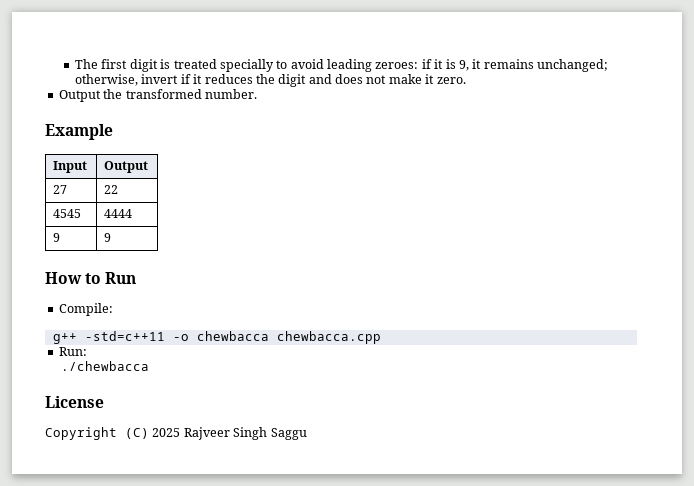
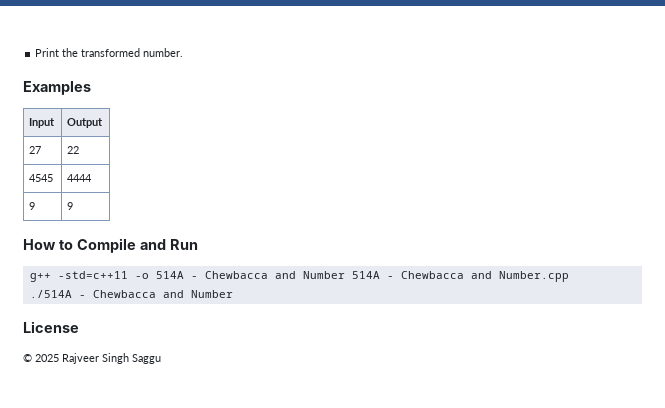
[75,59,609,72] [75,74,466,87] [58,90,101,102] The first digit is treated specially to avoid leading zeroes: if it is 9, it remains unchanged; otherwise, invert if it reduces the digit and does not make it zero. // Output -> [35,48,60,57] Print
[45,124,113,140] Example -> [23,81,91,95] Examples
(102, 278) none -> [76,238,166,253] Compile and
[58,303,113,316] // Compile: -> (198, 244) none
[196,331,381,344] [58,347,87,356] [61,361,150,371] chewbaсca chewbaсca.cpp // Run: // ./chewbaсca -> [155,271,569,282] [29,290,233,298] 514A - Chewbaсca and Number 514A - Chewbaсca and Number.cpp // ./514A - Chewbaсca and Number
[45,427,149,440] Copyright (C) -> [23,354,32,362] ©

